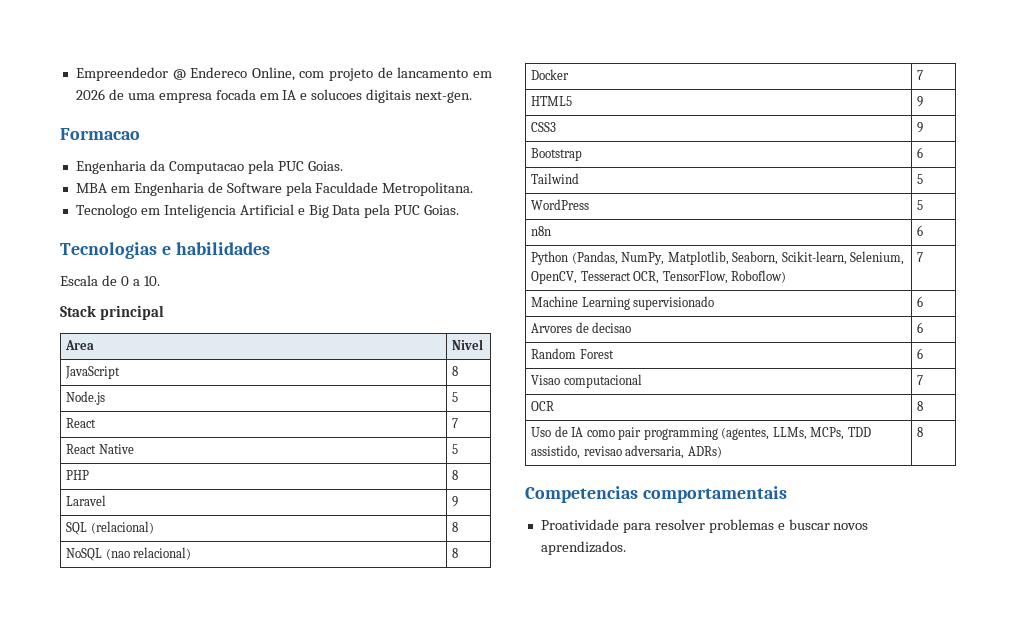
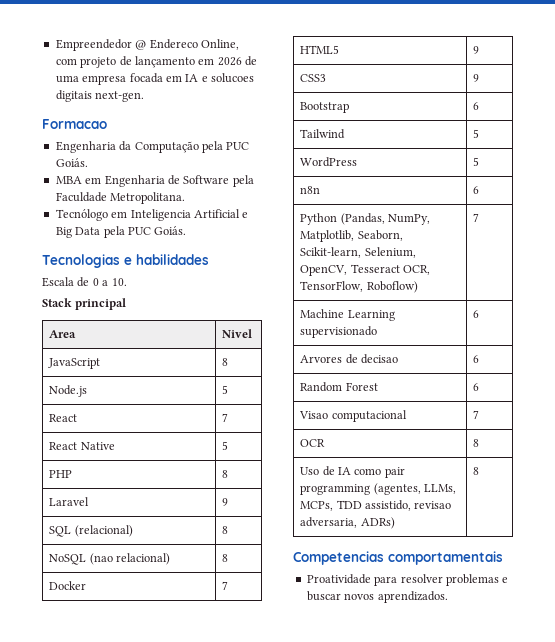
[397,67,469,78] lancamento -> [134,56,195,68] lançamento
[168,160,343,174] Computacao pela PUC Goias. -> [134,141,250,153] [55,158,88,167] Computação pela PUC Goiás.
[75,204,137,218] Tecnologo -> [55,209,108,221] Tecnólogo
[424,205,460,215] Goias. -> [154,226,187,235] Goiás.

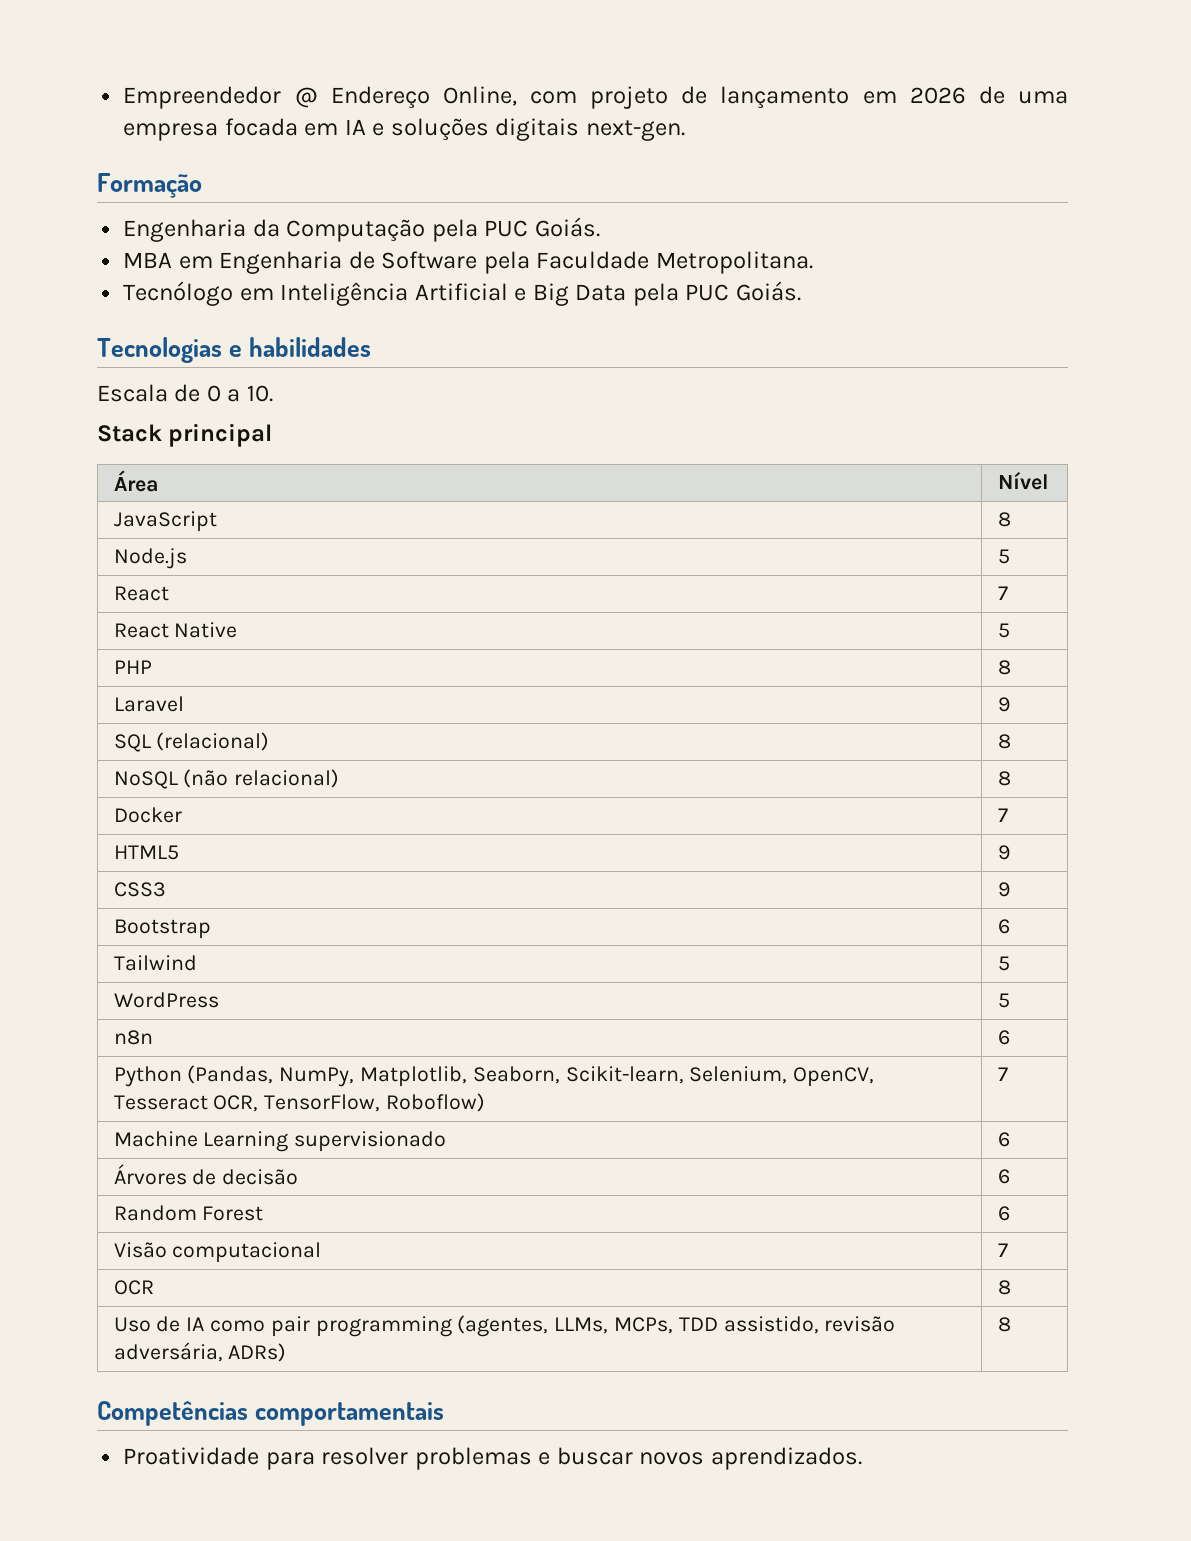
[149,39,198,49] Endereco -> [330,86,430,109] Endereço
[211,73,254,83] solucoes -> [390,118,489,141] soluções
[42,119,107,129] Formacao -> [97,173,202,198] Formação
[130,209,191,221] Inteligencia -> [280,282,409,306] Inteligência
[49,330,77,338] [222,329,253,338] Area | Nivel -> [113,470,159,492] [997,472,1049,490] Área | Nível
[89,553,113,565] (nao -> [183,769,229,788] (não
[300,354,398,364] Arvores de decisao -> [113,1164,299,1185] Árvores de decisão
[299,411,329,419] Visao -> [113,1242,167,1258] Visão
[414,501,452,509] [300,517,358,528] revisao adversaria, -> [824,1316,896,1332] [113,1342,223,1362] revisão adversária,
[293,551,384,565] Competencias -> [97,1401,248,1426] Competências

